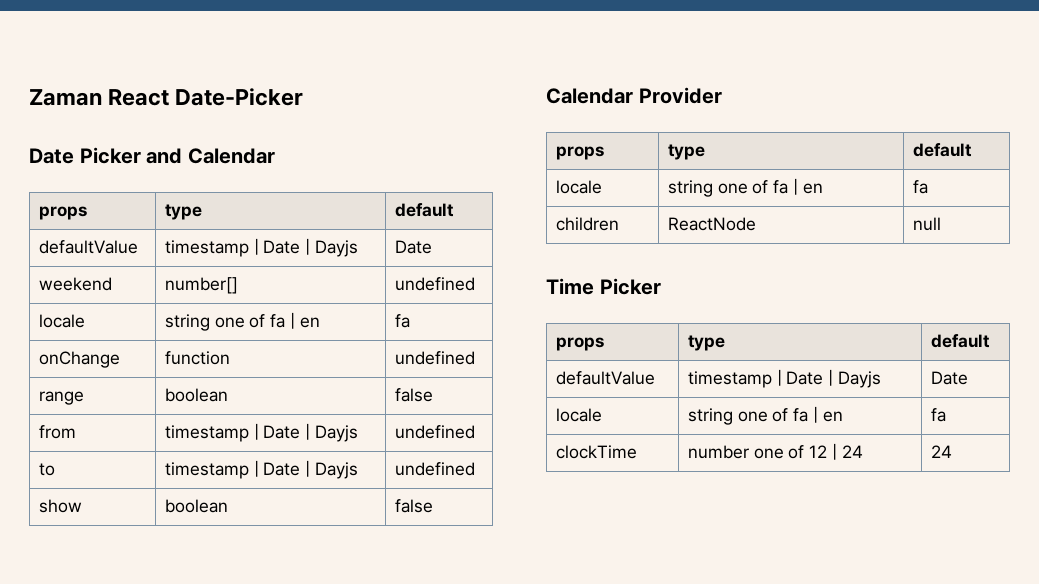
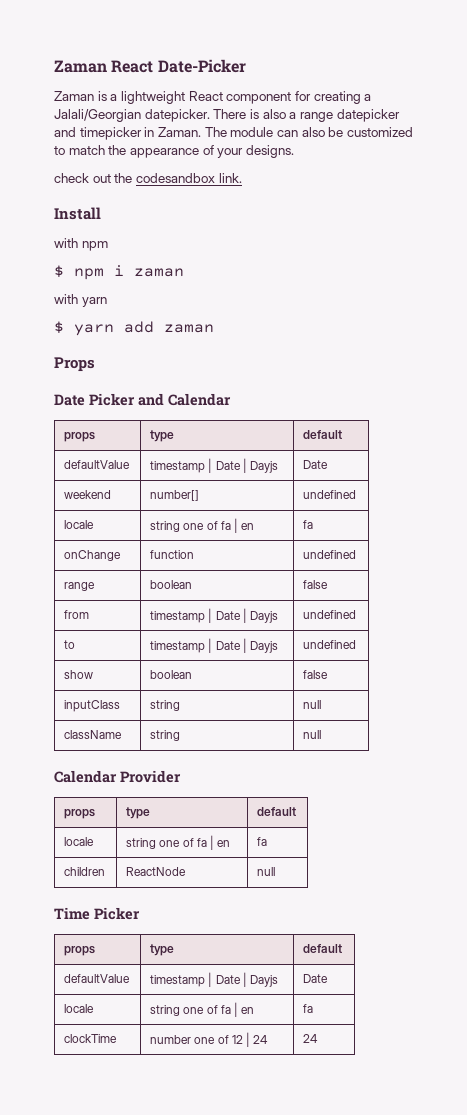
(304, 97) none -> [54,91,372,104] [54,109,400,122] [54,127,413,140] [54,145,294,158] [54,173,242,183] [54,207,101,220] [54,238,108,251] [54,265,184,280] [54,294,107,307] [54,321,214,336] [54,357,95,372] // Zaman is a lightweight React component for creating a Jalali/Georgian datepicker. There is also a range datepicker and timepicker in Zaman. The module can also be customized to match the appearance of your designs. // check out the codesandbox link. // Install // with npm // $ npm i zaman // with yarn // $ yarn add zaman // Props
(433, 506) none -> [64,700,121,712] [150,700,181,711] [303,700,322,709] [64,730,123,739] [150,730,181,741] [303,730,322,739] // inputClass | string | null // className | string | null

